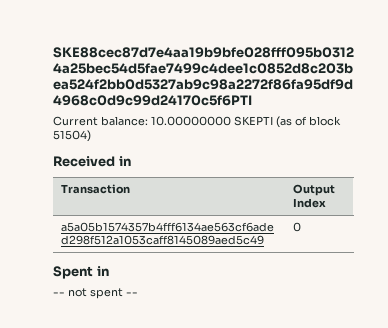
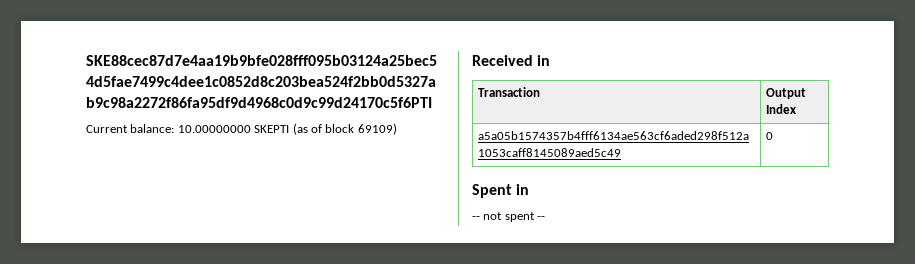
[53,130,91,142] 51504) -> [357,123,397,135] 69109)

